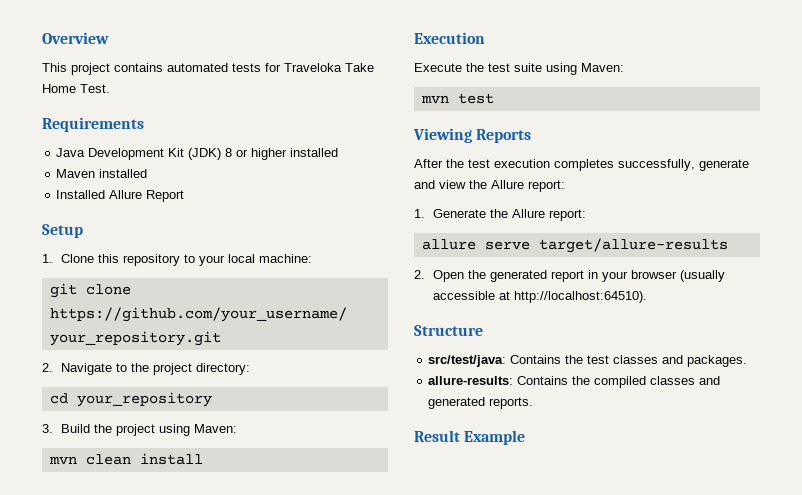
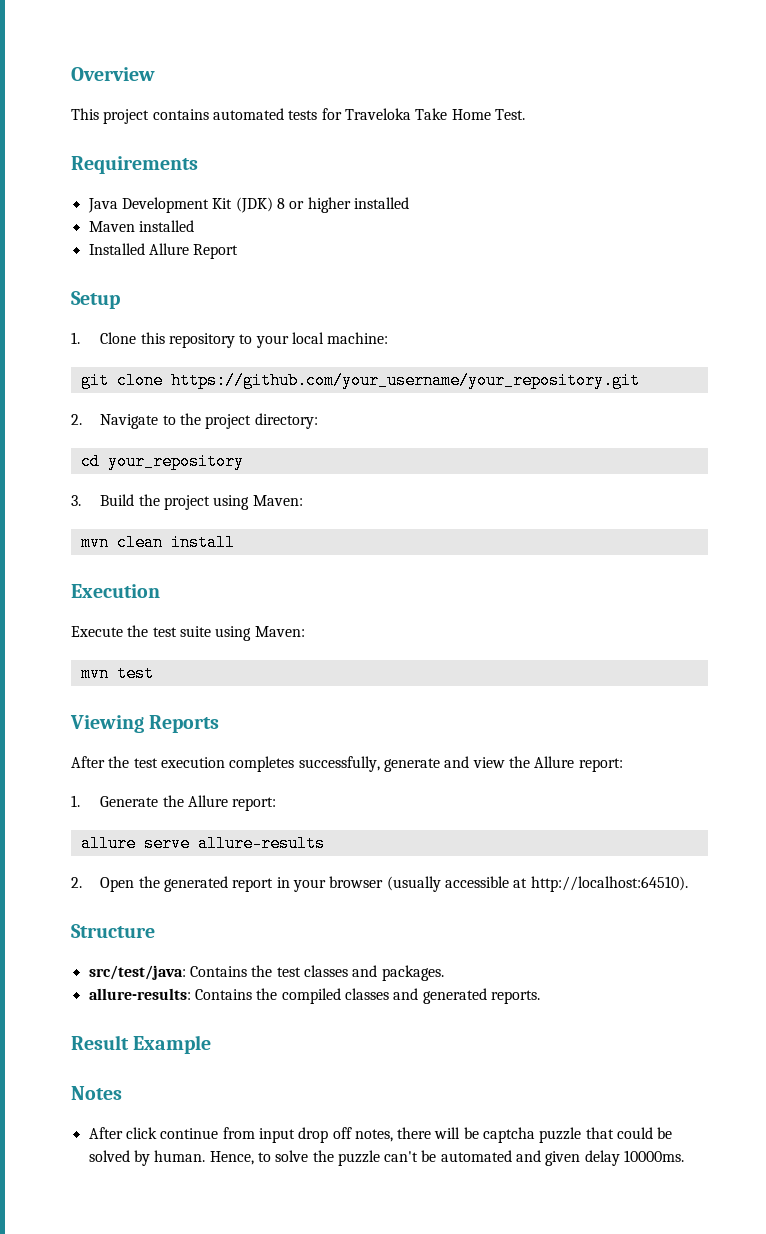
[538,238,728,253] target/allure-results -> [197,835,325,852] allure-results
(526, 437) none -> [71,1086,122,1100] [88,1127,673,1143] [88,1150,685,1166] // Notes // After click continue from input drop off notes, there will be captcha puzzle that could be solved by human. Hence, to solve the puzzle can't be automated and given delay 10000ms.

